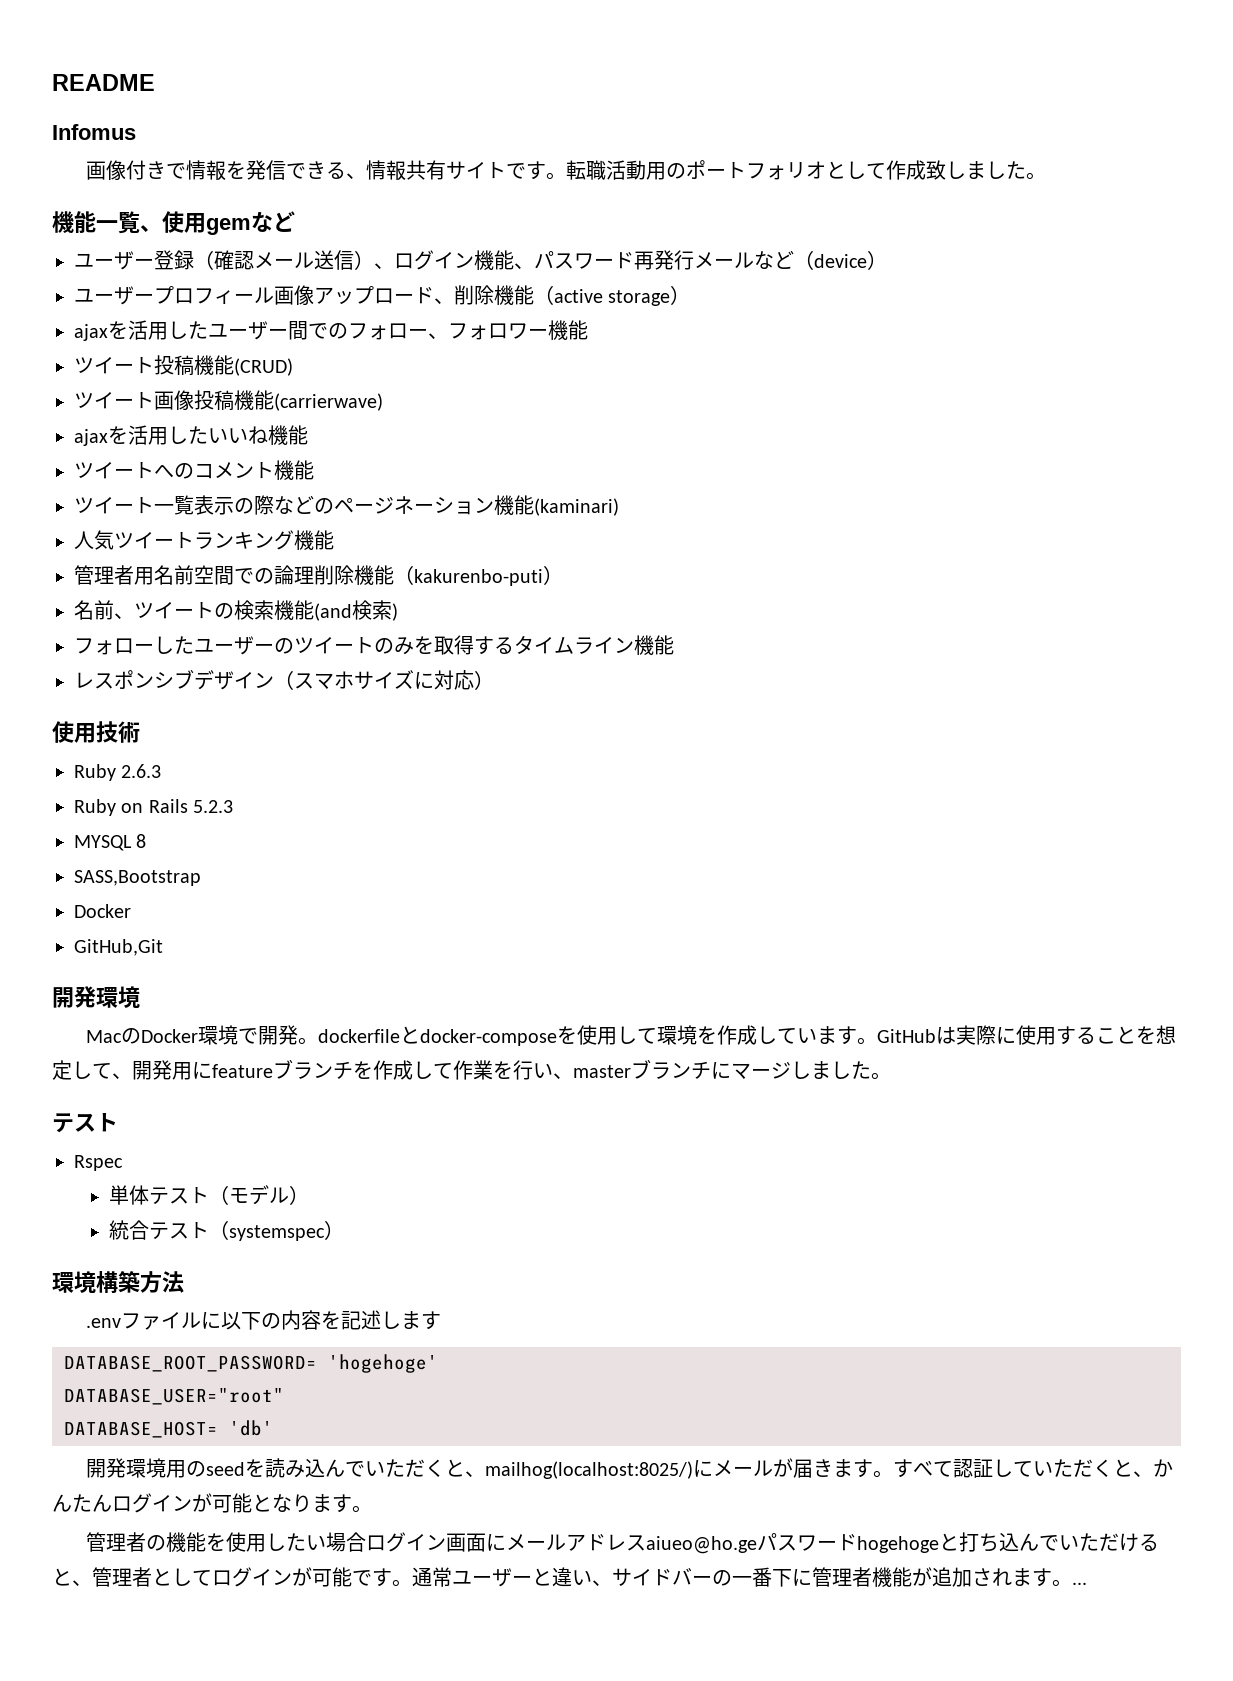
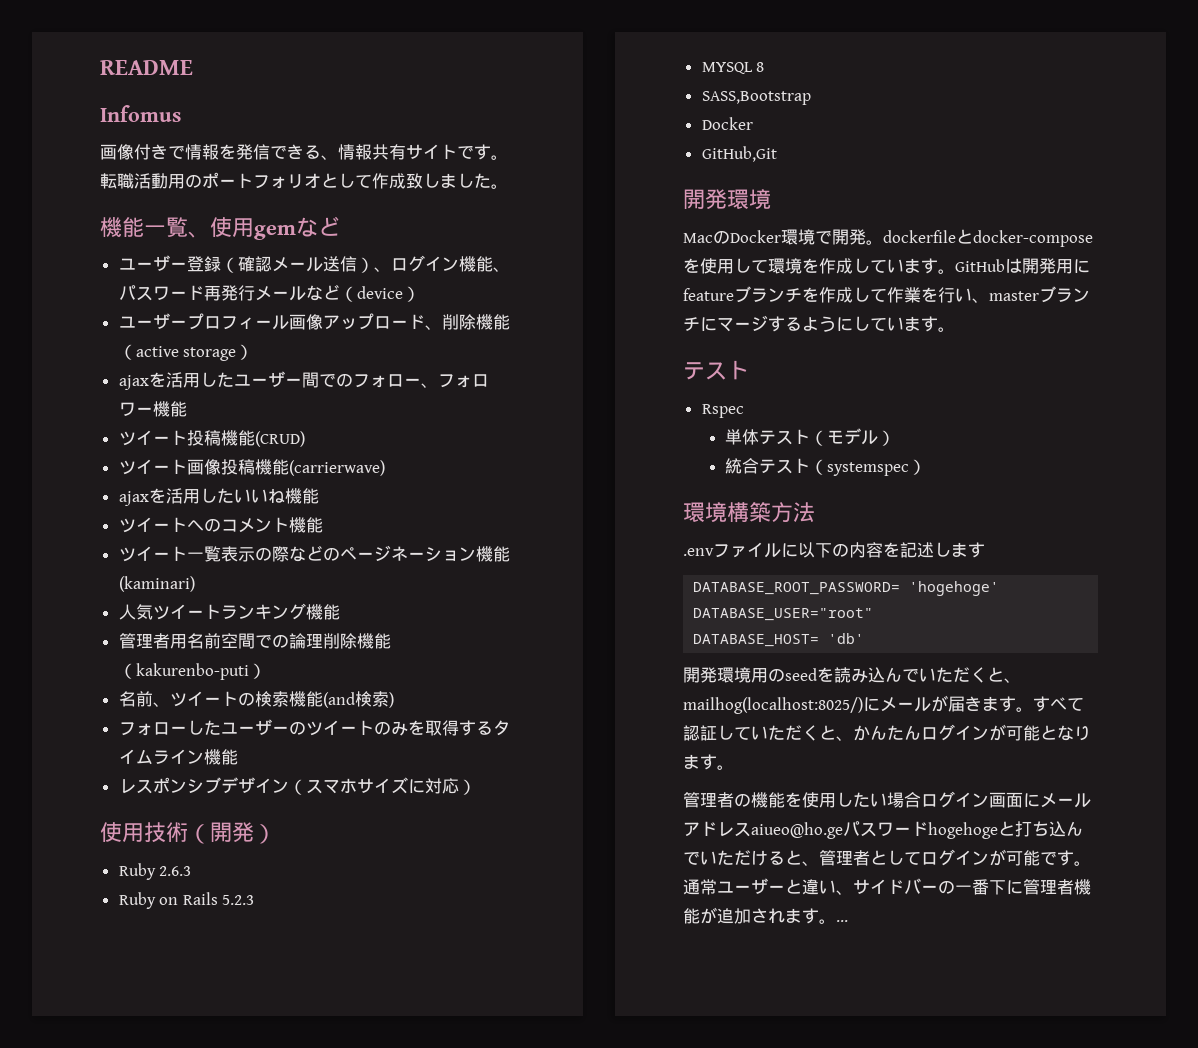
(140, 732) none -> [188,822,276,844] （開発）
[956,1025,1177,1045] [52,1060,132,1080] 実際に使用することを想定して、 -> (1022, 265) none
[791,1061,871,1079] しました -> [768,316,938,332] するようにしています

